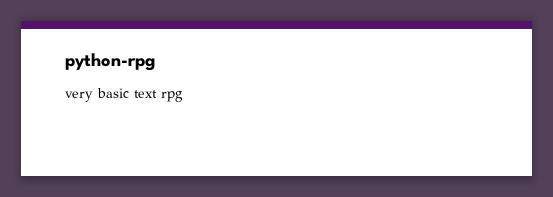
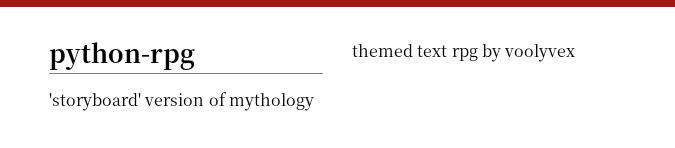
[65,88,183,102] very basic text rpg -> [49,92,314,111] [352,44,576,62] 'storyboard' version of mythology themed text rpg by voolyvex

